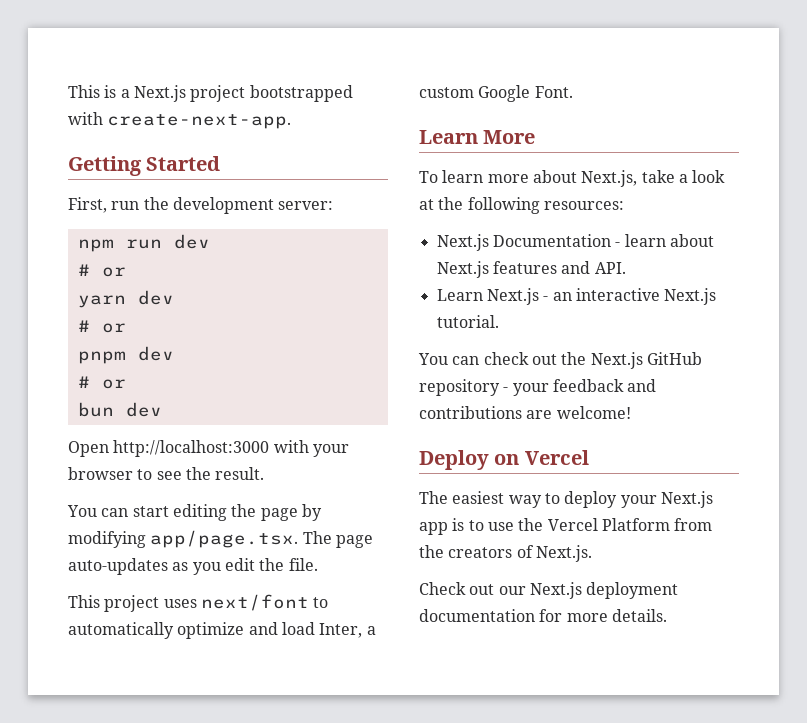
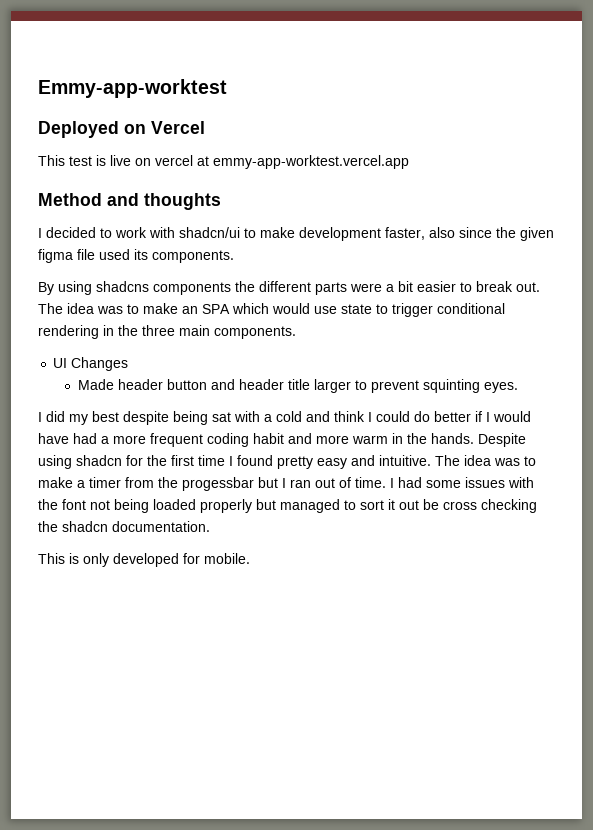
[68,85,353,102] [68,112,292,129] [68,156,221,176] [68,197,334,214] [77,234,210,252] [77,264,126,277] [77,290,174,308] [77,320,126,333] [77,346,174,364] [77,376,126,389] [77,402,162,417] [68,440,349,457] [68,467,265,480] [67,504,322,521] [68,530,373,548] [68,558,318,575] [68,594,329,612] [68,622,376,639] [419,85,573,102] [419,130,536,144] [419,170,726,187] [419,197,624,214] [436,234,714,251] [436,261,626,278] [436,288,717,305] [436,315,499,328] [418,352,702,369] [419,379,657,396] [419,406,631,419] [419,450,589,470] [419,491,713,508] [419,518,713,535] [419,545,592,562] [419,582,679,599] [419,609,667,622] This is a Next.js project bootstrapped with create-next-app. // Getting Started // First, run the development server: // npm run dev // # or // yarn dev // # or // pnpm dev // # or // bun dev // Open http://localhost:3000 with your browser to see the result. // You can start editing the page by modifying app/page.tsx. The page auto-updates as you edit the file. // This project uses next/font to automatically optimize and load Inter, a custom Google Font. // Learn More // To learn more about Next.js, take a look at the following resources: // Next.js Documentation - learn about Next.js features and API. // Learn Next.js - an interactive Next.js tutorial. // You can check out the Next.js GitHub repository - your feedback and contributions are welcome! // Deploy on Vercel // The easiest way to deploy your Next.js app is to use the Vercel Platform from the creators of Next.js. // Check out our Next.js deployment documentation for more details. -> [38,79,227,98] [38,121,205,138] [38,155,409,169] [38,193,221,210] [38,227,554,241] [38,249,234,263] [38,281,540,295] [38,303,505,317] [38,325,296,339] [53,357,129,371] [78,379,519,393] [38,411,531,425] [38,433,526,447] [38,455,536,469] [38,477,534,491] [38,499,537,513] [38,521,210,532] [38,553,250,567] Emmy-app-worktest // Deployed on Vercel // This test is live on vercel at emmy-app-worktest.vercel.app // Method and thoughts // I decided to work with shadcn/ui to make development faster, also since the given figma file used its components. // By using shadcns components the different parts were a bit easier to break out. The idea was to make an SPA which would use state to trigger conditional rendering in the three main components. // UI Changes // Made header button and header title larger to prevent squinting eyes. // I did my best despite being sat with a cold and think I could do better if I would have had a more frequent coding habit and more warm in the hands. Despite using shadcn for the first time I found pretty easy and intuitive. The idea was to make a timer from the progessbar but I ran out of time. I had some issues with the font not being loaded properly but managed to sort it out be cross checking the shadcn documentation. // This is only developed for mobile.

